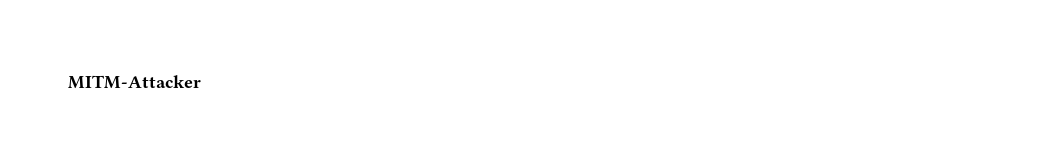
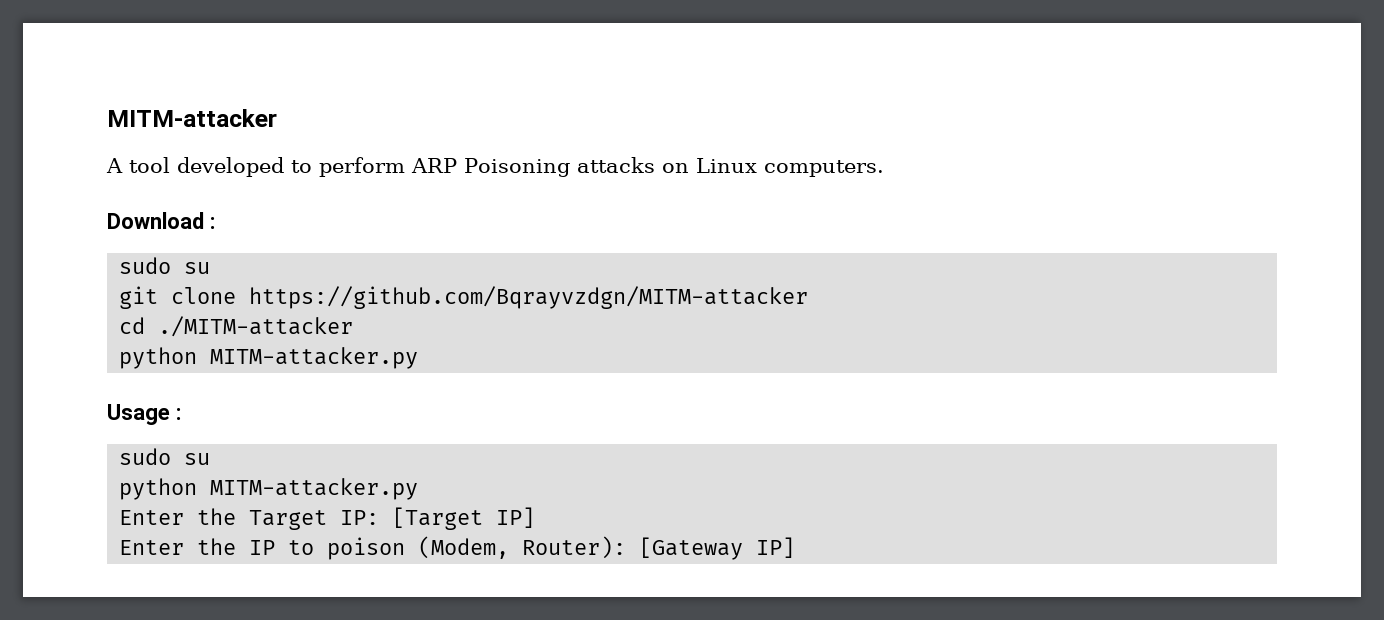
[68,75,201,89] MITM-Attacker -> [107,109,277,127] [106,157,884,177] [107,212,215,229] [119,257,211,274] [119,286,809,309] [119,316,354,337] [119,347,419,369] [107,404,181,425] [119,448,211,465] [119,478,419,500] [119,507,536,530] [119,536,796,560] MITM-attacker // A tool developed to perform ARP Poisoning attacks on Linux computers. // Download : // sudo su // git clone https://github.com/Bqrayvzdgn/MITM-attacker // cd ./MITM-attacker // python MITM-attacker.py // Usage : // sudo su // python MITM-attacker.py // Enter the Target IP: [Target IP] // Enter the IP to poison (Modem, Router): [Gateway IP]

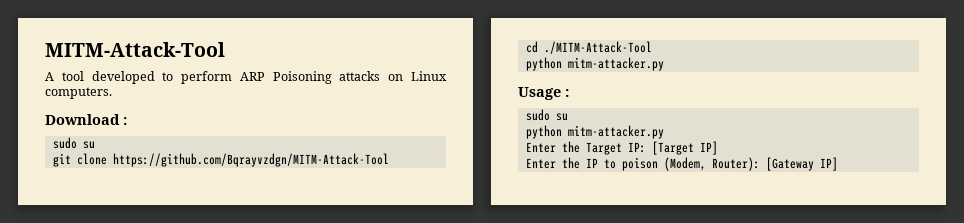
[107,109,277,127] MITM-attacker -> [45,42,225,57] MITM-Attack-Tool
[249,286,809,309] https://github.com/Bqrayvzdgn/MITM-attacker -> [112,153,389,167] https://github.com/Bqrayvzdgn/MITM-Attack-Tool
[158,316,354,337] [119,347,419,369] ./MITM-attacker // python MITM-attacker.py -> [543,41,652,54] [525,57,664,71] ./MITM-Attack-Tool // python mitm-attacker.py
[210,478,419,500] MITM-attacker.py -> [567,125,664,139] mitm-attacker.py

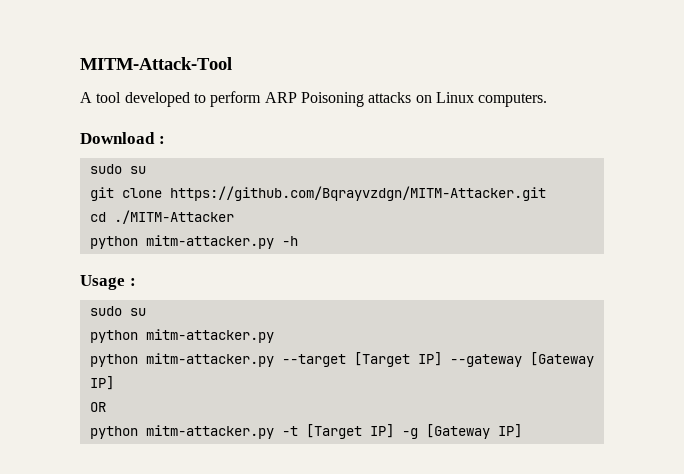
[112,153,389,167] https://github.com/Bqrayvzdgn/MITM-Attack-Tool -> [169,186,546,201] https://github.com/Bqrayvzdgn/MITM-Attacker.git
[543,41,652,54] [525,57,664,71] ./MITM-Attack-Tool // python mitm-attacker.py -> [113,210,234,224] [89,235,298,249] ./MITM-Attacker // python mitm-attacker.py -h
[525,141,718,155] [525,157,760,171] Enter the Target IP: [Target IP] // Enter the IP to poison (Modem, Router): -> [89,352,594,367] [89,376,114,390] [89,402,106,412] [89,424,418,439] python mitm-attacker.py --target [Target IP] --gateway [Gateway IP] // OR // python mitm-attacker.py -t [Target IP] -g

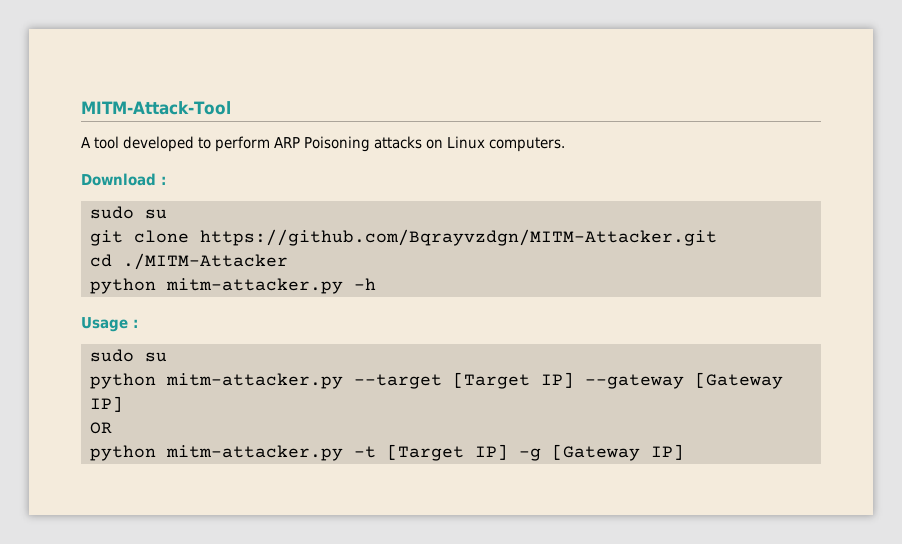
[89,353,274,367] // python mitm-attacker.py -> (343, 381) none

